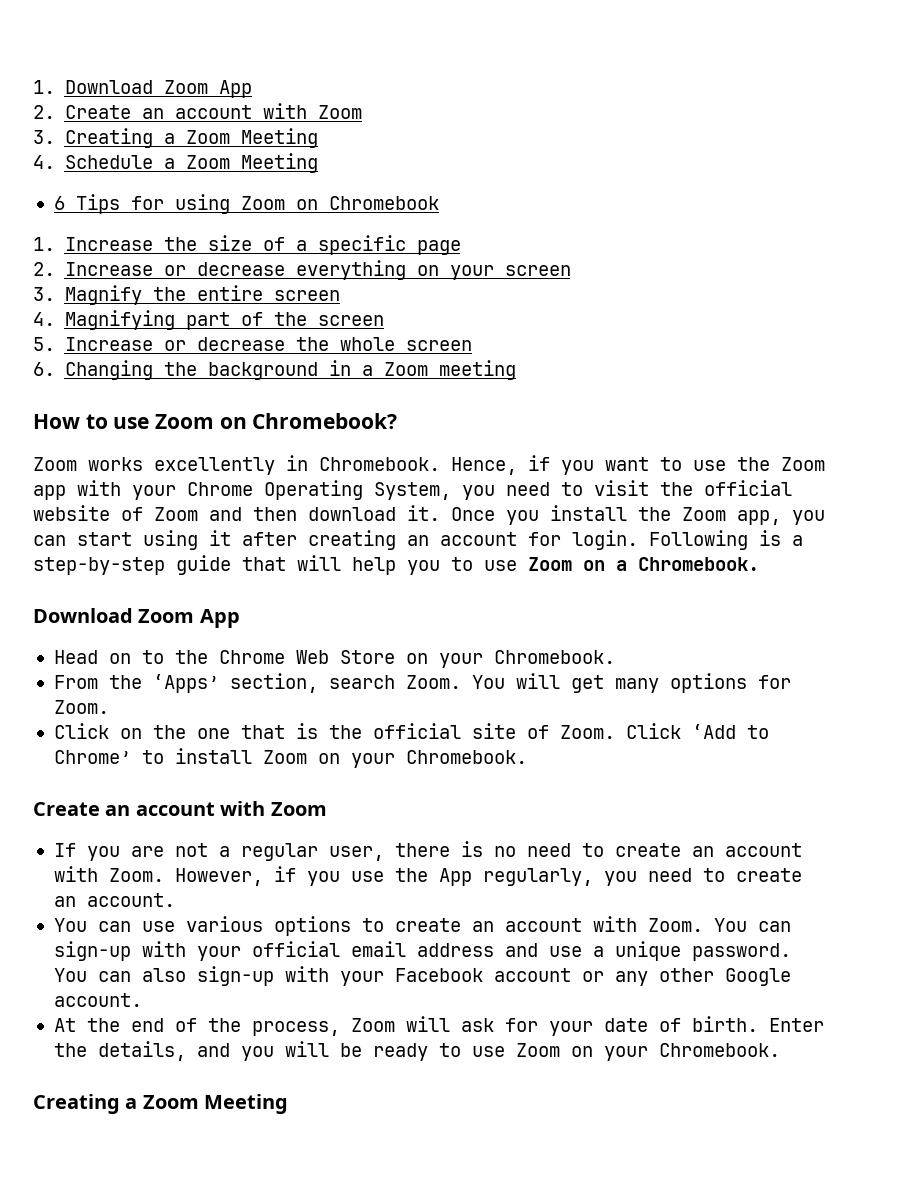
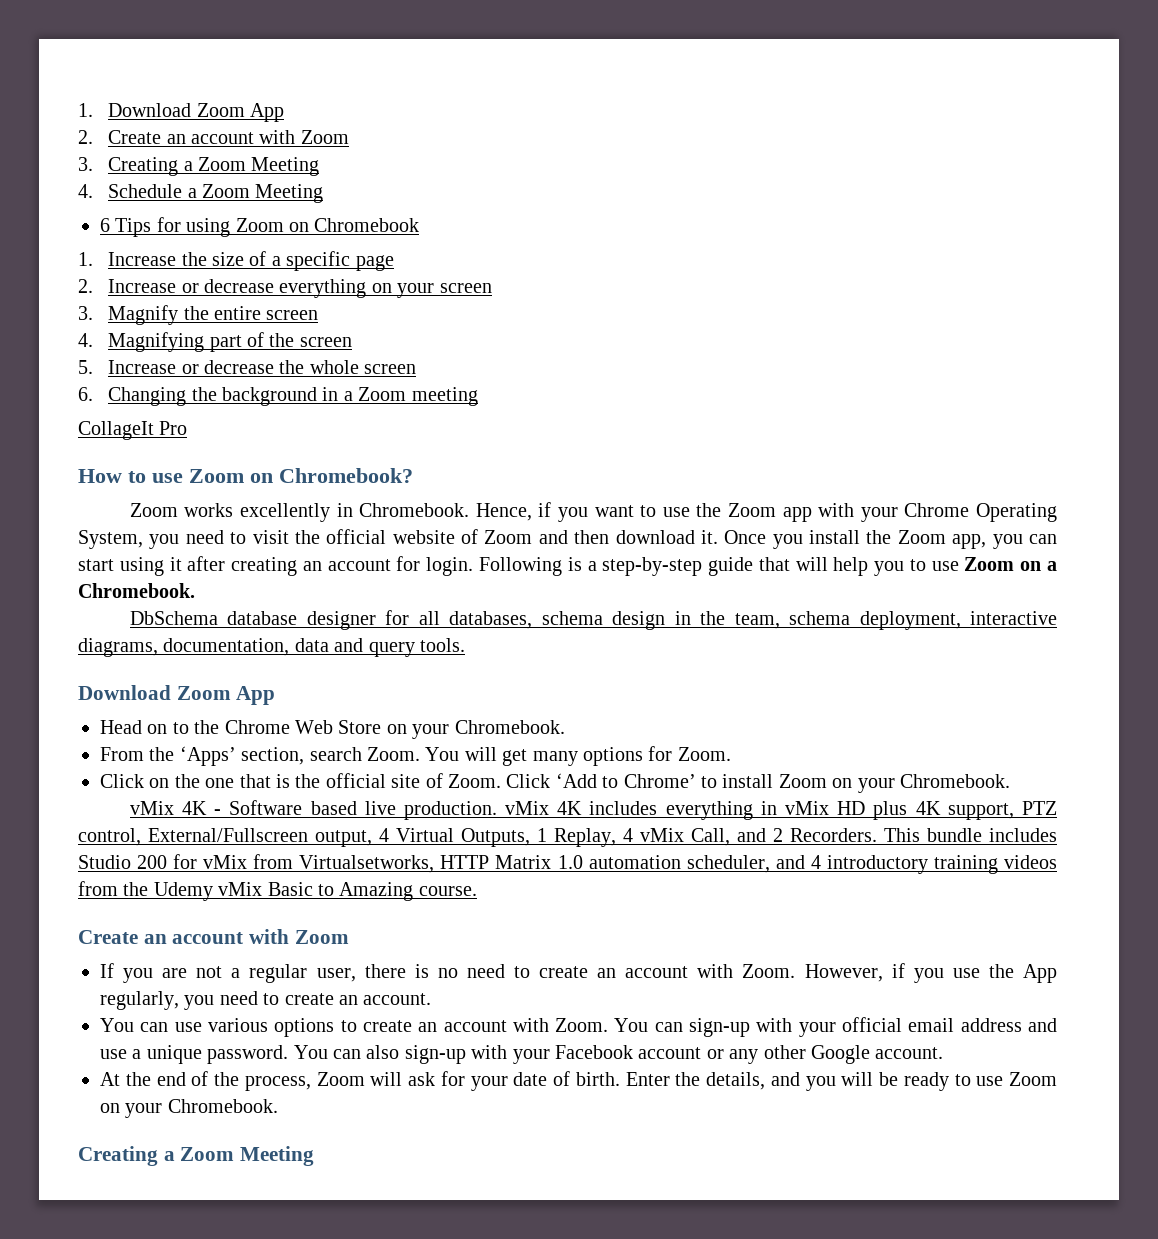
(516, 370) none -> [78,421,188,440] // CollageIt Pro
(759, 564) none -> [129,610,1057,630] [78,638,465,657] // DbSchema database designer for all databases, schema design in the team, schema deployment, interactive diagrams, documentation, data and query tools.
(527, 757) none -> [129,800,1057,820] [78,828,1057,847] [78,854,1058,874] [78,881,477,901] // vMix 4K - Software based live production. vMix 4K includes everything in vMix HD plus 4K support, PTZ control, External/Fullscreen output, 4 Virtual Outputs, 1 Replay, 4 vMix Call, and 2 Recorders. This bundle includes Studio 200 for vMix from Virtualsetworks, HTTP Matrix 1.0 automation scheduler, and 4 introductory training videos from the Udemy vMix Basic to Amazing course.

